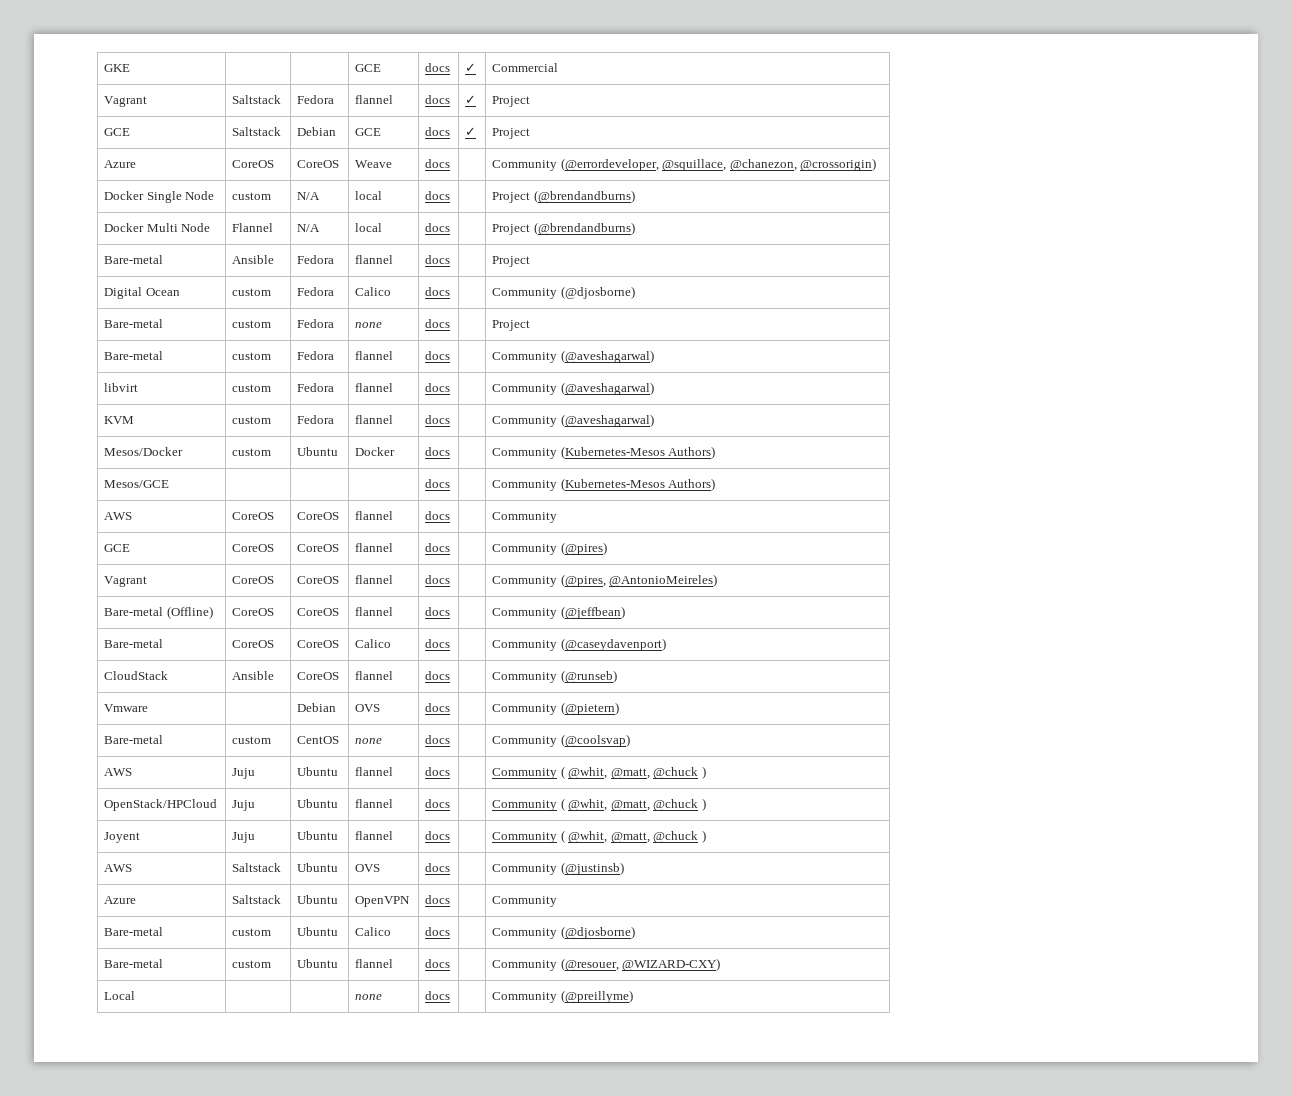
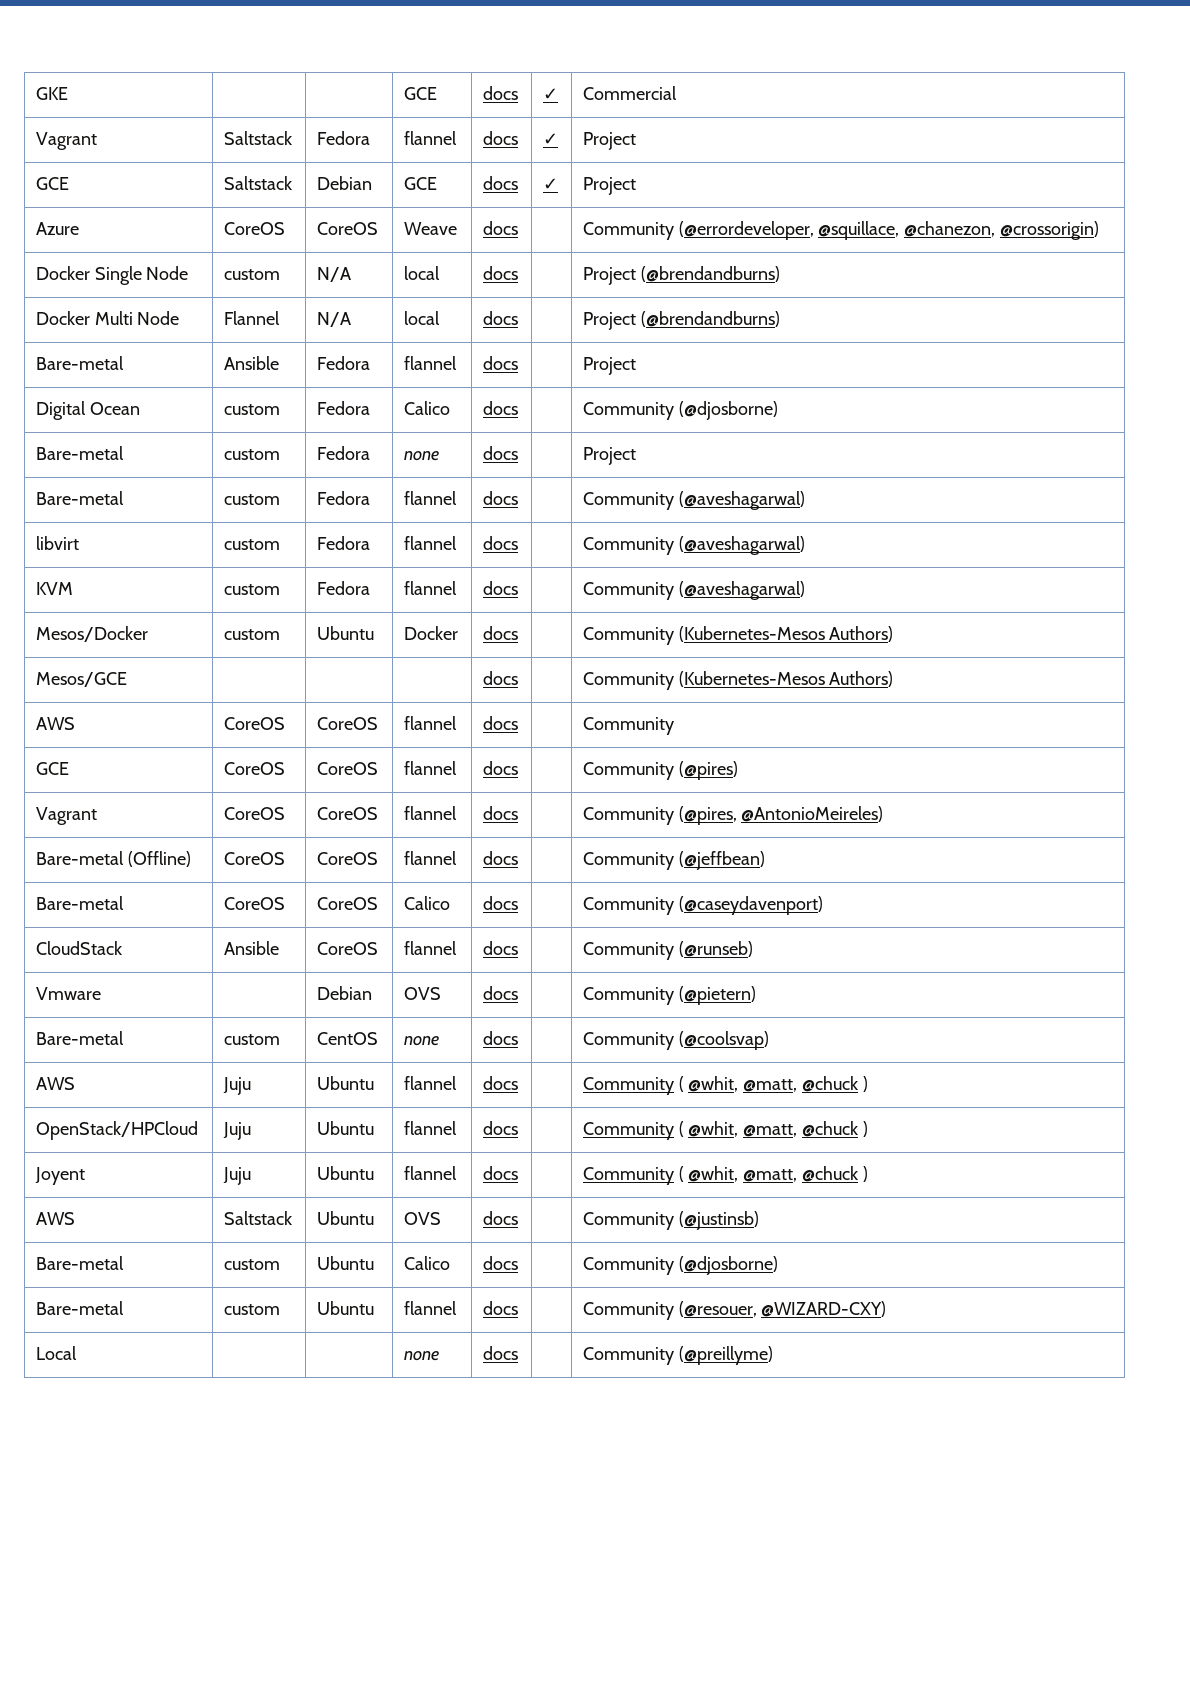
[104,896,137,904] [232,895,282,904] [297,895,339,904] [355,896,411,907] [425,895,451,904] [492,896,558,907] // Azure | Saltstack | Ubuntu | OpenVPN | docs | | Community -> (759, 1220) none

